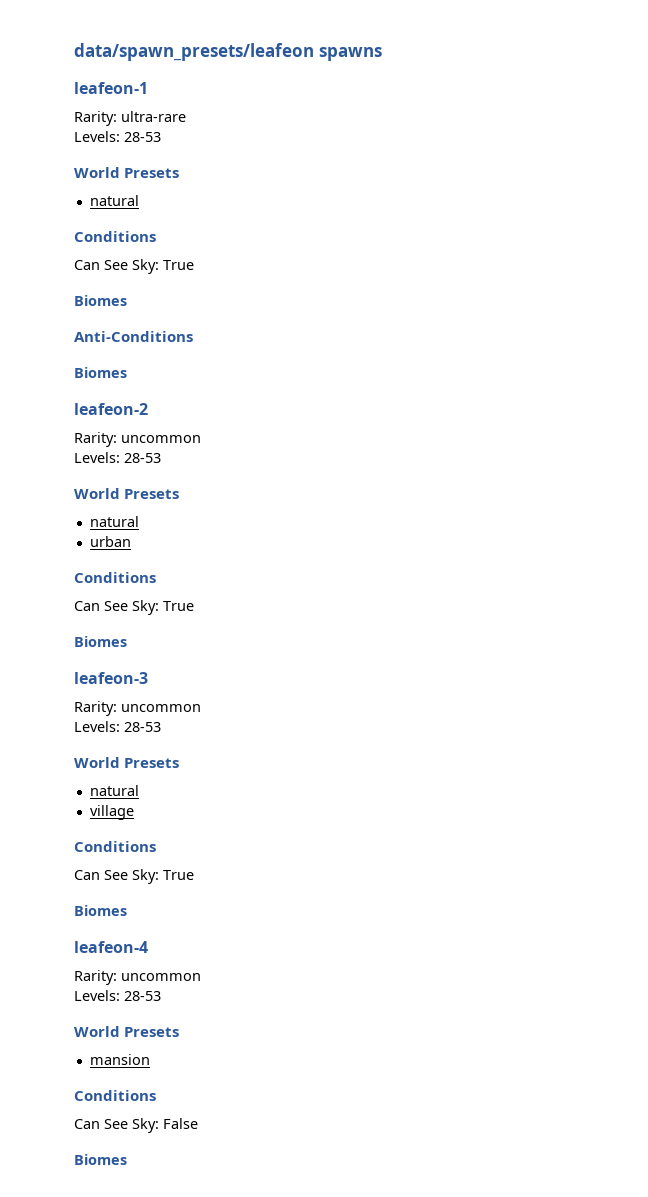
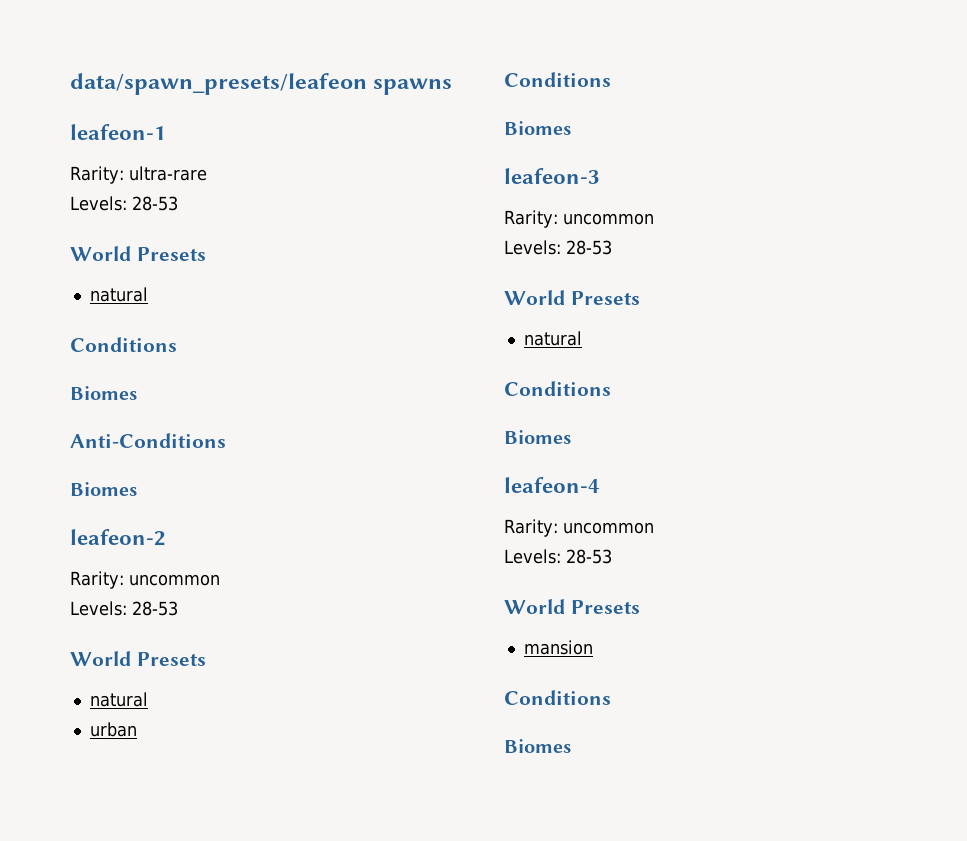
[74,259,194,274] // Can See Sky: True -> (177, 344) none
[74,600,194,615] // Can See Sky: True -> (611, 79) none
[89,805,134,820] [74,841,156,852] [74,869,194,884] // village // Conditions // Can See Sky: True -> [504,381,611,396] // Conditions
[74,1118,198,1133] // Can See Sky: False -> (611, 697) none

